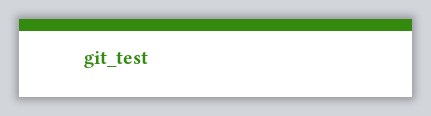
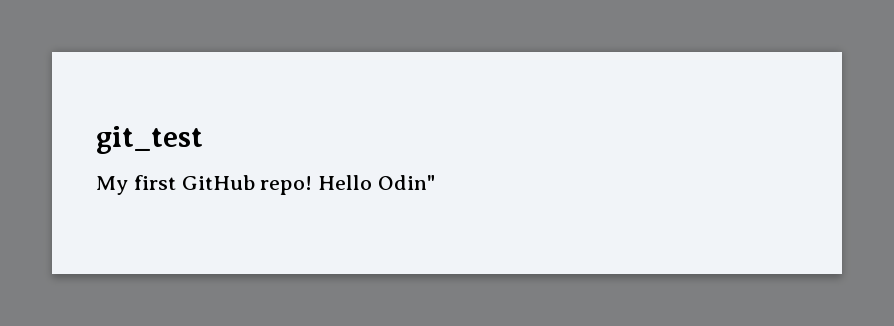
(148, 59) none -> [96,175,436,195] // My first GitHub repo! Hello Odin"

